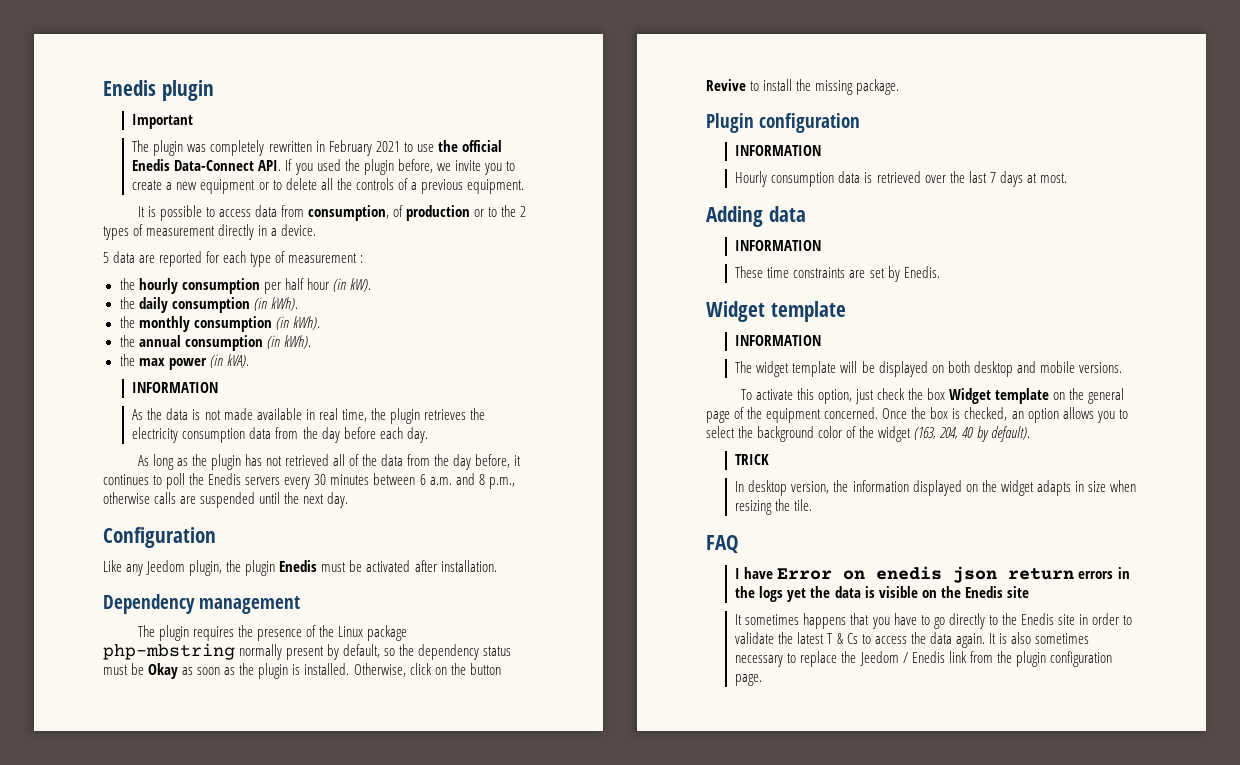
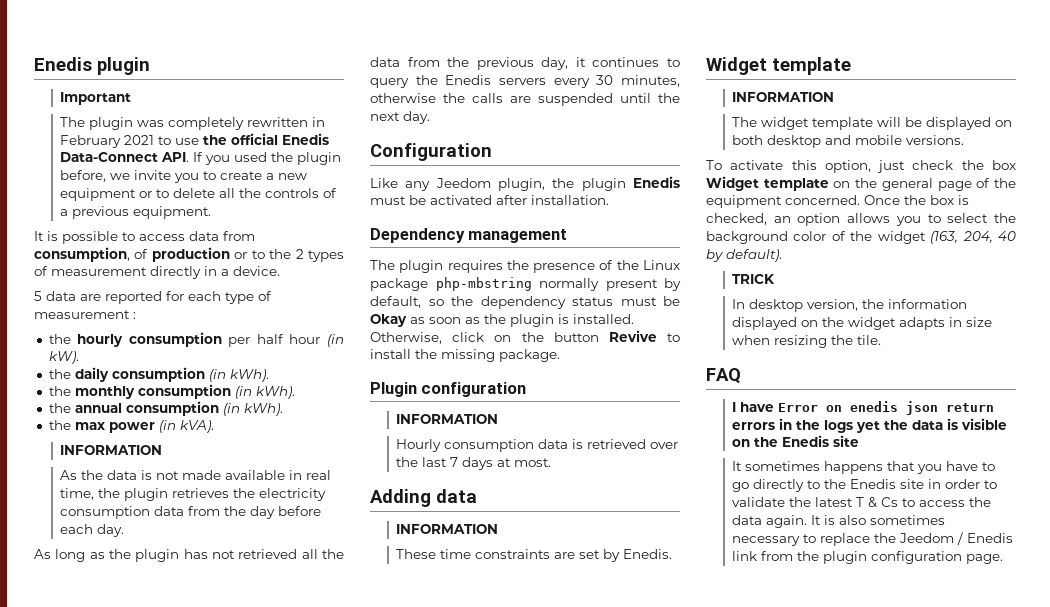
[348,454,359,466] of -> (318, 554) none
[453,454,511,470] day before, -> [476,57,569,70] previous day,
[166,473,186,489] poll -> [370,78,409,88] query
[330,473,515,489] [103,492,150,504] minutes between 6 a.m. and 8 p.m., otherwise -> [621,75,680,87] [370,93,465,103] minutes, otherwise the

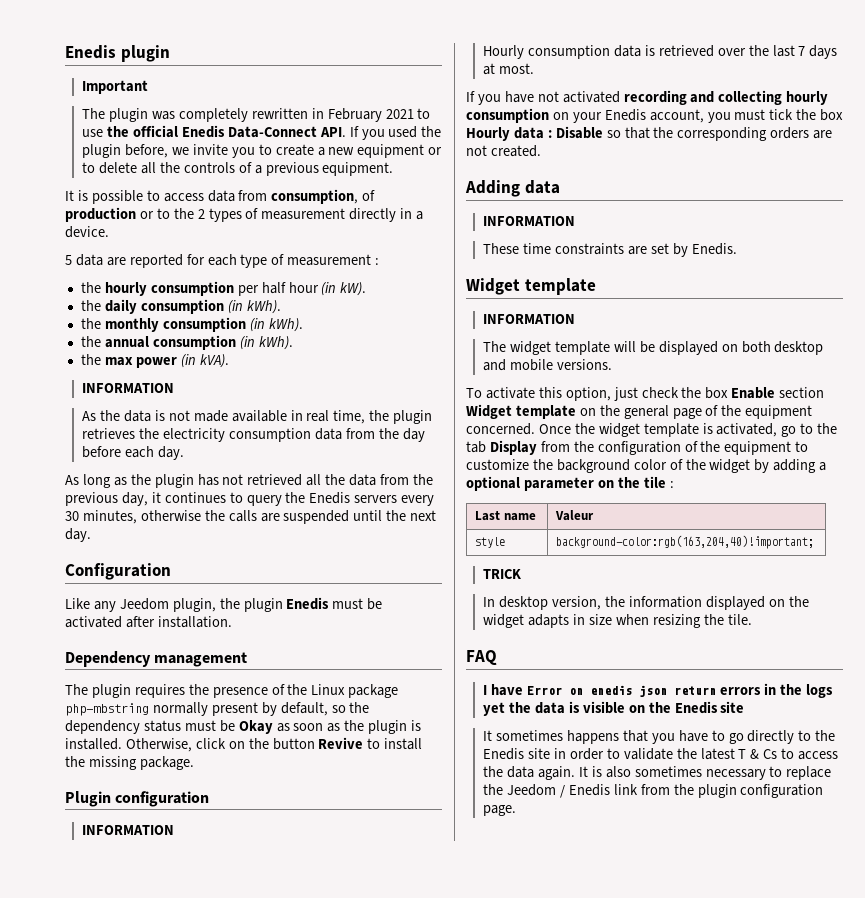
(552, 462) none -> [466,90,829,105] [466,108,844,123] [466,126,833,141] [466,145,541,157] // If you have not activated recording and collecting hourly consumption on your Enedis account, you must tick the box Hourly data : Disable so that the corresponding orders are not created.
(1016, 165) none -> [731,387,825,399] Enable section
[930,195,969,205] [706,213,989,226] box is checked, an option allows you to select -> [598,423,838,437] [466,440,809,455] [466,459,529,470] widget template is activated, go to the tab Display from the configuration of the equipment to customize
[930,231,1016,244] [706,249,782,262] (163, 204, 40 by default). -> [754,459,827,473] [466,476,674,491] [475,511,536,521] [555,510,595,521] [475,537,506,548] [556,535,815,549] by adding a optional parameter on the tile : // Last name | Valeur // style | background-color:rgb(163,204,40)!important;

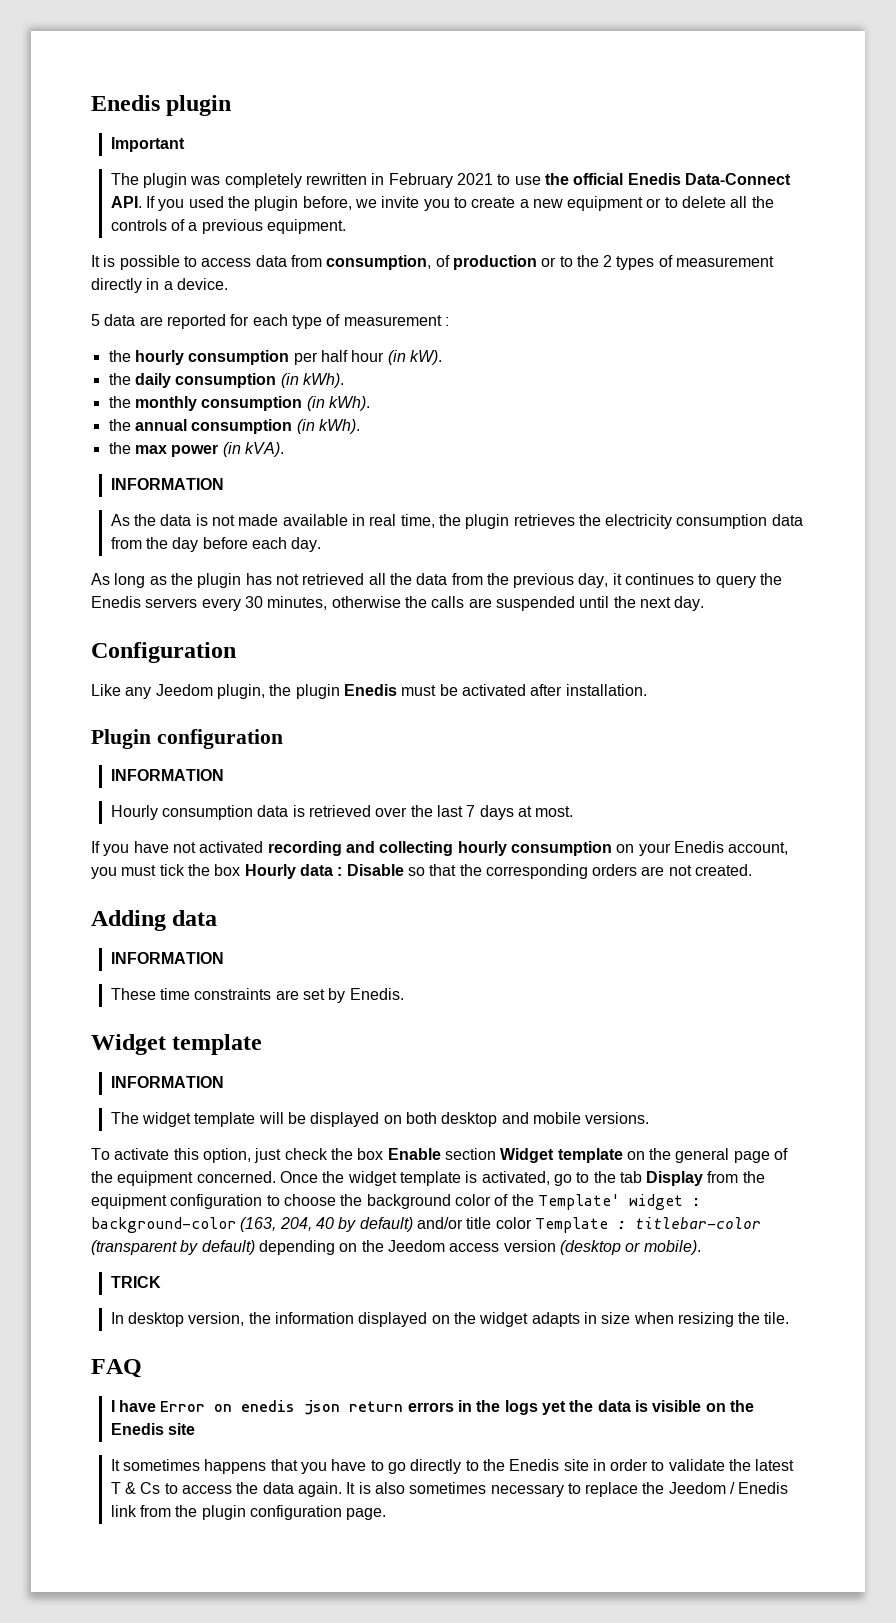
[65,651,248,667] [65,684,399,698] [65,702,370,716] [65,720,422,734] [65,737,423,752] [65,756,194,770] // Dependency management // The plugin requires the presence of the Linux package php-mbstring normally present by default, so the dependency status must be Okay as soon as the plugin is installed. Otherwise, click on the button Revive to install the missing package. -> (647, 690) none
[597,441,809,455] [466,459,529,470] configuration of the equipment to customize -> [91,1194,336,1209] equipment configuration to choose
[709,459,827,473] [466,476,674,491] [475,511,536,521] [555,510,595,521] [475,537,506,548] [556,535,815,549] widget by adding a optional parameter on the tile : // Last name | Valeur // style | background-color:rgb(163,204,40)!important; -> [537,1194,700,1210] [91,1217,761,1233] [91,1240,701,1255] Template' widget : background-color (163, 204, 40 by default) and/or title color Template : titlebar-color (transparent by default) depending on the Jeedom access version (desktop or mobile).

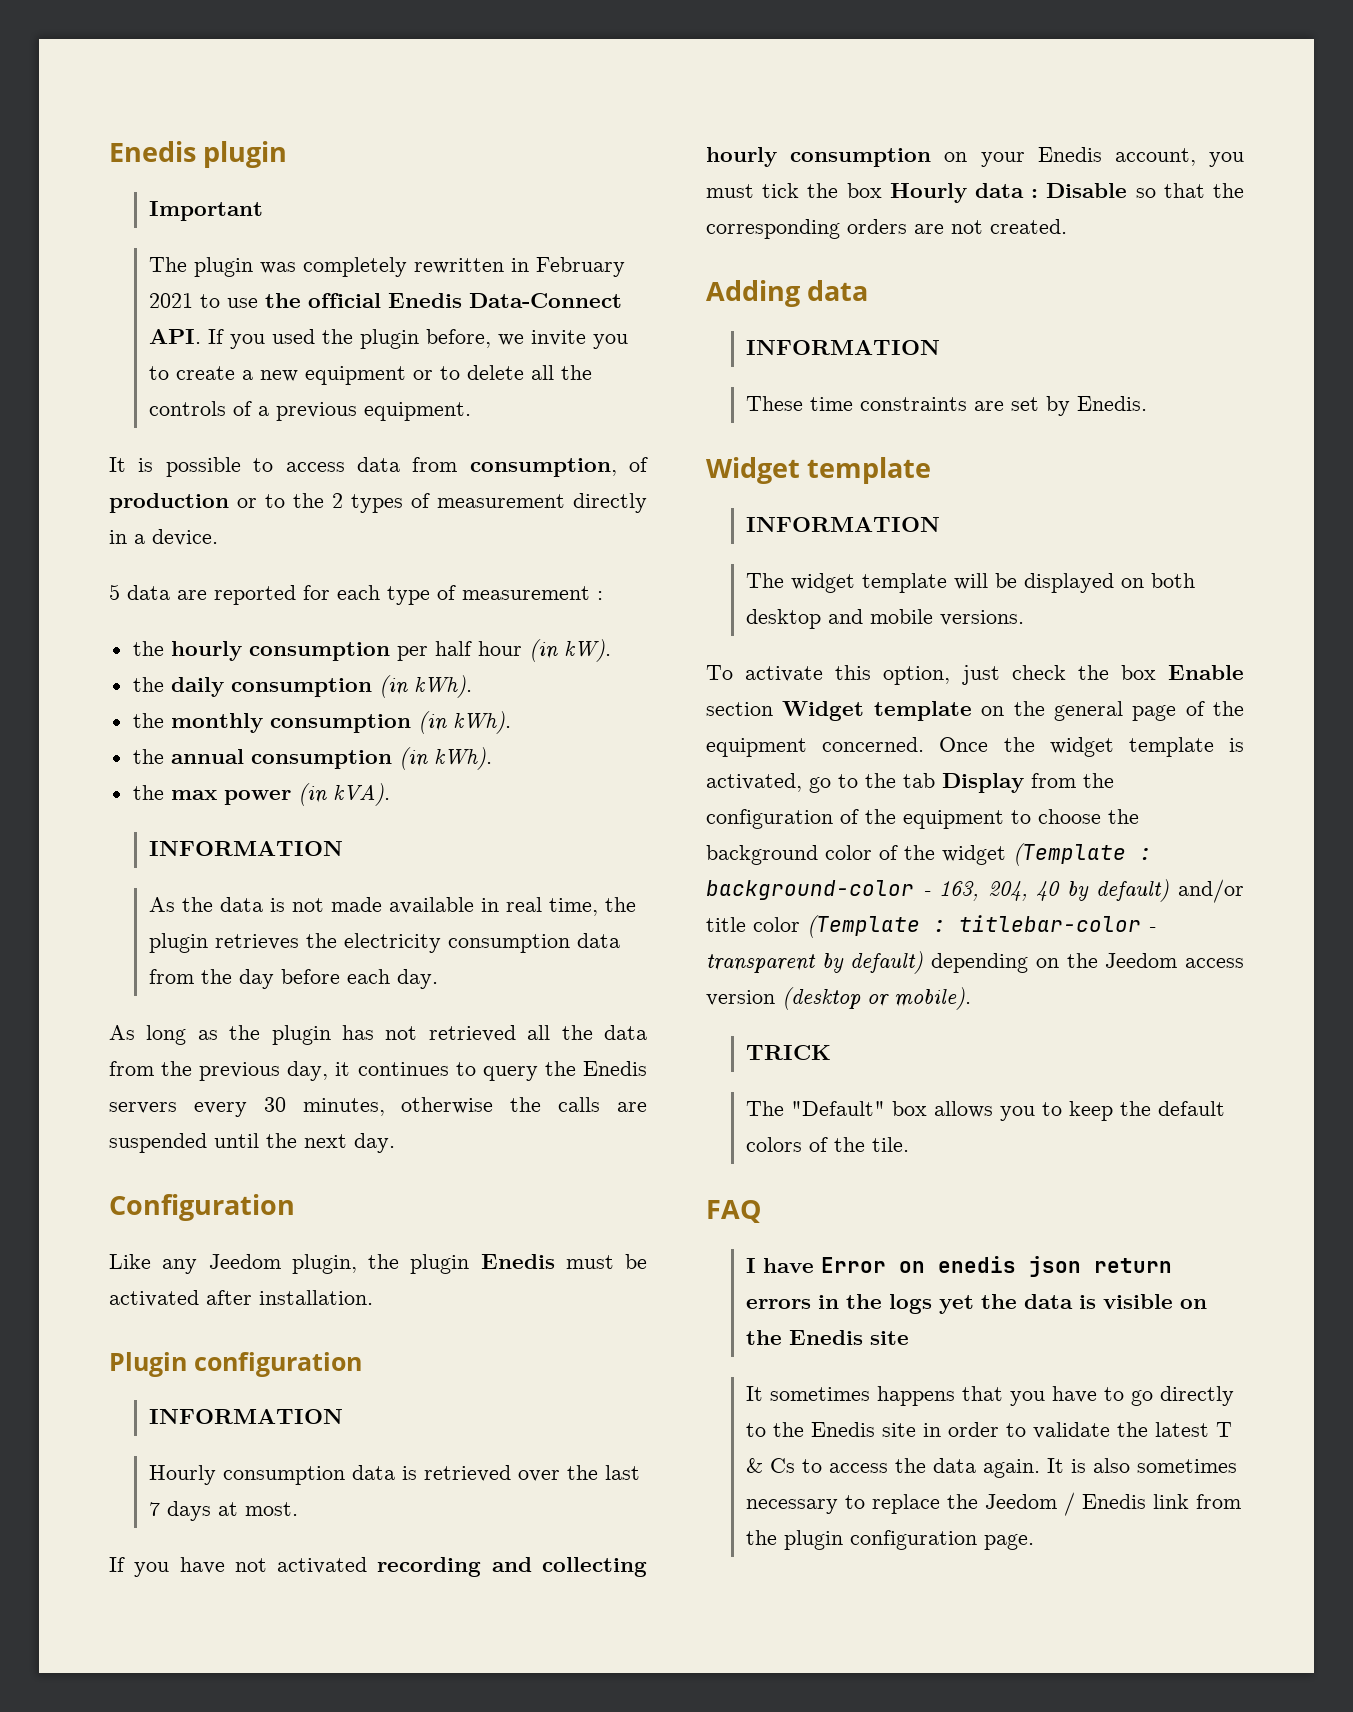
[91,1194,263,1209] equipment configuration -> [706,809,1004,829] configuration of the equipment
[537,1194,700,1210] [91,1217,277,1233] Template' widget : background-color (163, -> [942,843,1152,866] [706,880,980,901] widget (Template : background-color - 163,
[534,1217,608,1233] Template -> [807,915,920,938] (Template
[91,1240,177,1255] (transparent -> [1148,927,1156,932] [706,954,816,973] - transparent
[110,1312,734,1327] In desktop version, the information displayed on the widget adapts in size when resizing -> [746,1101,1226,1121] [746,1137,829,1152] The "Default" box allows you to keep the default colors of

